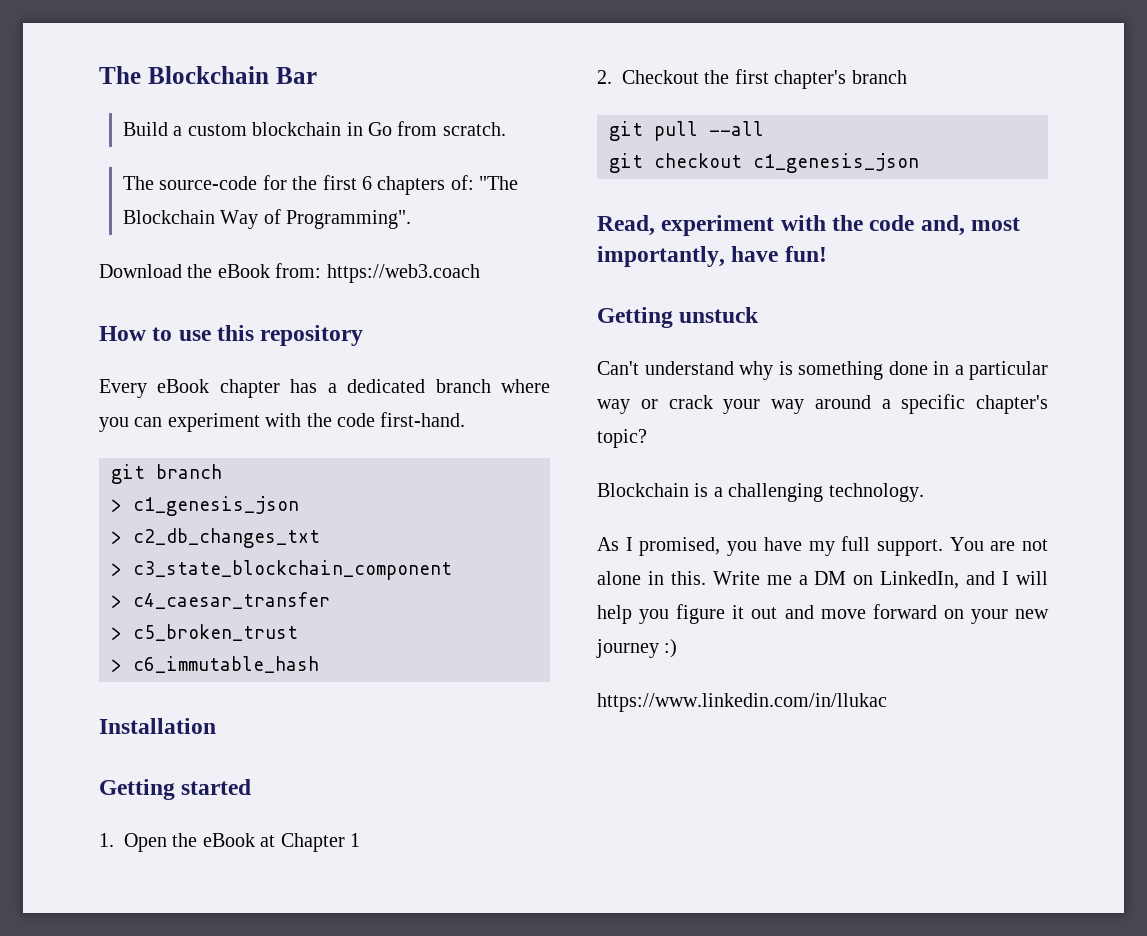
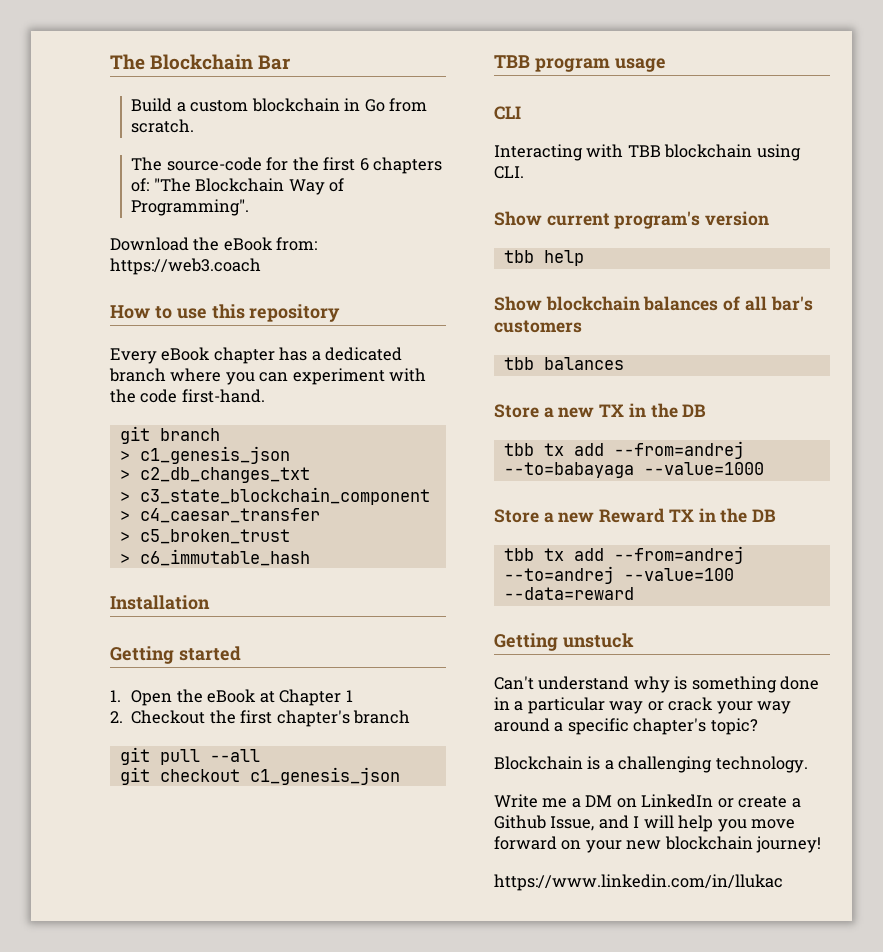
[597,215,1021,236] [597,246,827,267] Read, experiment with the code and, most importantly, have fun! -> [494,55,666,72] [494,106,521,120] [494,144,801,161] [494,166,524,179] [494,211,770,229] [503,250,584,266] [494,296,813,311] [494,320,582,333] [503,357,624,370] [494,403,707,418] [503,441,744,459] [503,462,764,478] [494,508,777,523] [503,546,744,564] [503,566,734,584] [503,587,634,600] TBB program usage // CLI // Interacting with TBB blockchain using CLI. // Show current program's version // tbb help // Show blockchain balances of all bar's customers // tbb balances // Store a new TX in the DB // tbb tx add --from=andrej --to=babayaga --value=1000 // Store a new Reward TX in the DB // tbb tx add --from=andrej --to=andrej --value=100 --data=reward
[597,536,1048,556] [597,571,706,585] As I promised, you have my full support. You are not alone in this. -> (808, 764) none
[880,571,960,589] LinkedIn, -> [641,794,801,808] [494,815,595,831] LinkedIn or create a Github Issue,
[676,604,814,624] figure it out and -> (747, 825) none
[596,639,678,658] journey :) -> [664,836,822,853] blockchain journey!

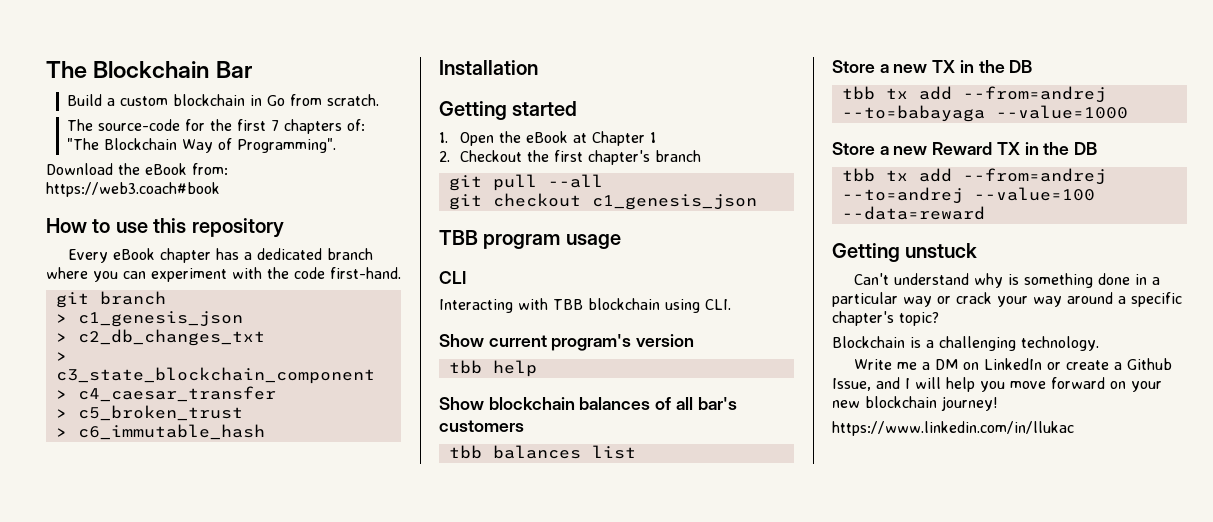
[359,158,369,171] 6 -> [271,120,280,131] 7
[110,258,261,275] https://web3.coach -> [46,182,220,197] https://web3.coach#book
(624, 363) none -> [591,445,636,459] list

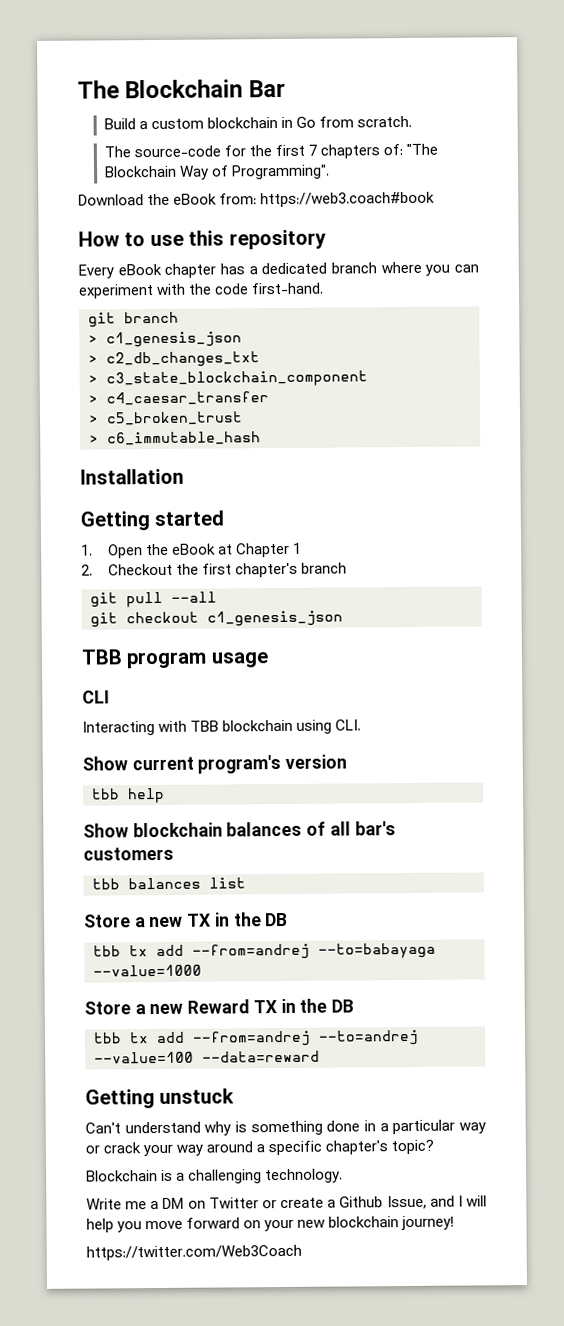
[983,358,1042,370] LinkedIn -> [208,1197,259,1209] Twitter
[832,421,1074,436] https://www.linkedin.com/in/llukac -> [86,1244,302,1261] https://twitter.com/Web3Coach

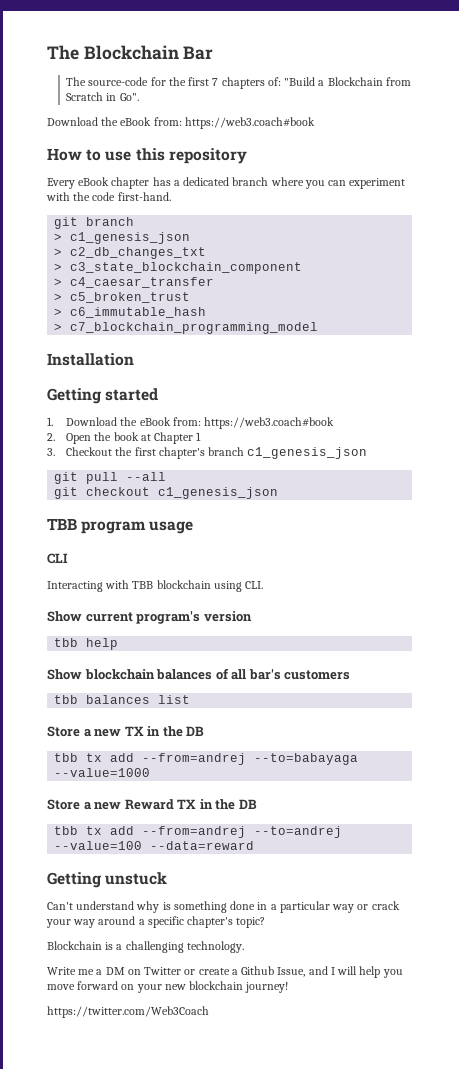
[103,115,413,130] // Build a custom blockchain in Go from scratch. -> (214, 53) none
[406,143,439,155] [104,164,331,180] "The Blockchain Way of Programming". -> [284,77,411,86] [66,92,139,101] "Build a Blockchain from Scratch in Go".
(261, 438) none -> [54,322,319,334] // > c7_blockchain_programming_model
(93, 550) none -> [66,417,335,429] [47,433,55,441] Download the eBook from: https://web3.coach#book // 2.
[171,543,216,555] eBook -> [113,432,139,441] book
[81,564,93,576] 2. -> [47,448,55,456] 3.
(348, 568) none -> [247,447,368,459] c1_genesis_json

